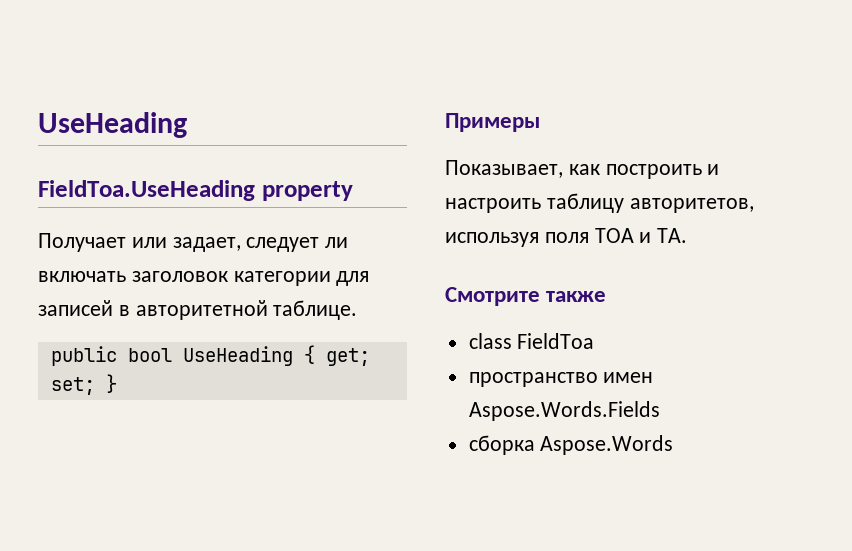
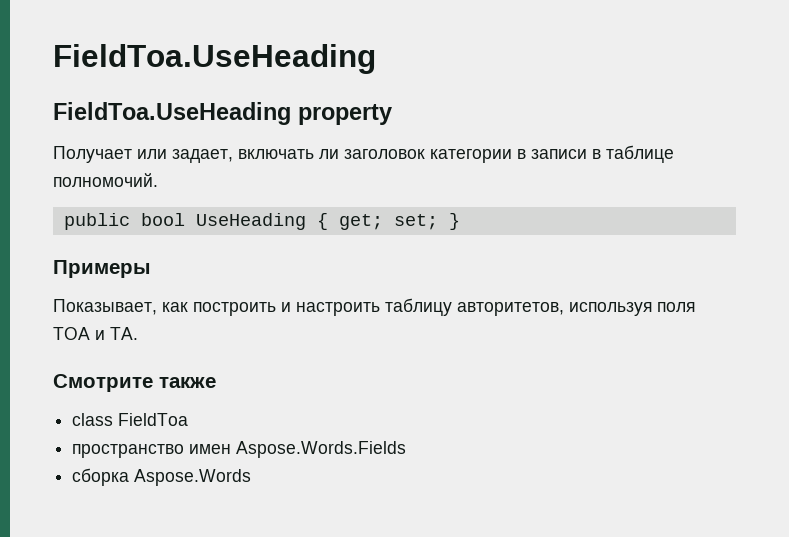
[38,112,187,138] UseHeading -> [53,44,376,74] FieldToa.UseHeading
[246,237,349,252] [38,271,370,286] [38,300,358,320] следует ли включать заголовок категории для записей в авторитетной таблице. -> [238,145,674,163] [53,173,158,187] включать ли заголовок категории в записи в таблице полномочий.

